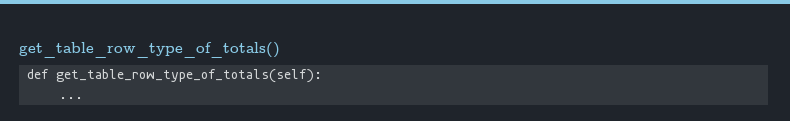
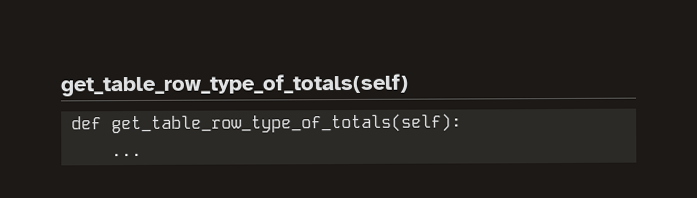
[19,42,280,58] get_table_row_type_of_totals() -> [60,73,408,97] get_table_row_type_of_totals(self)

